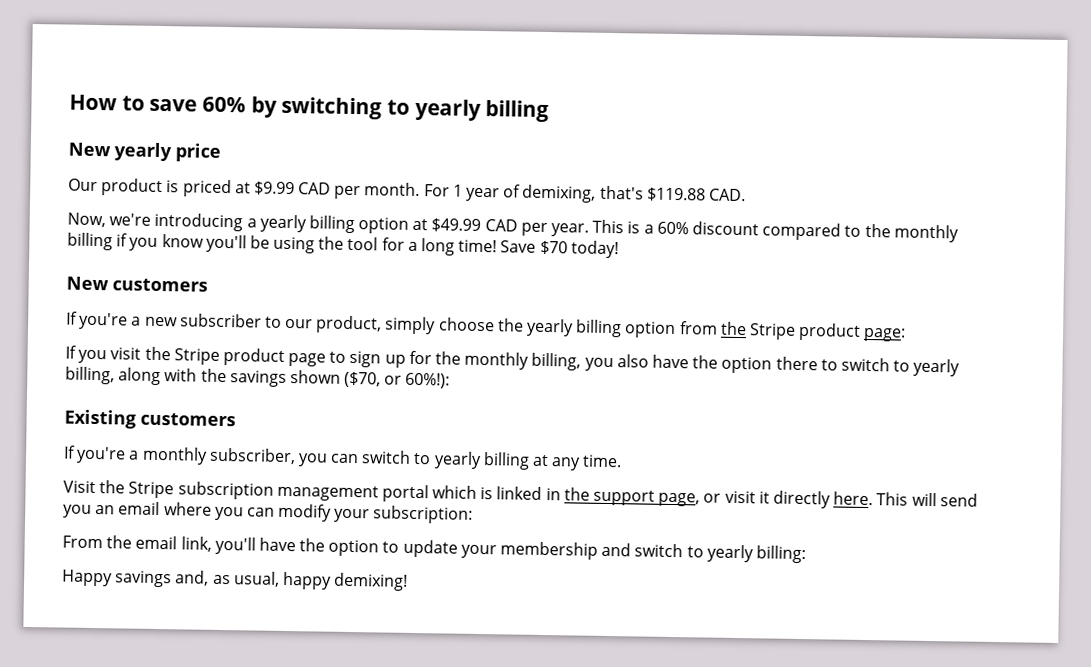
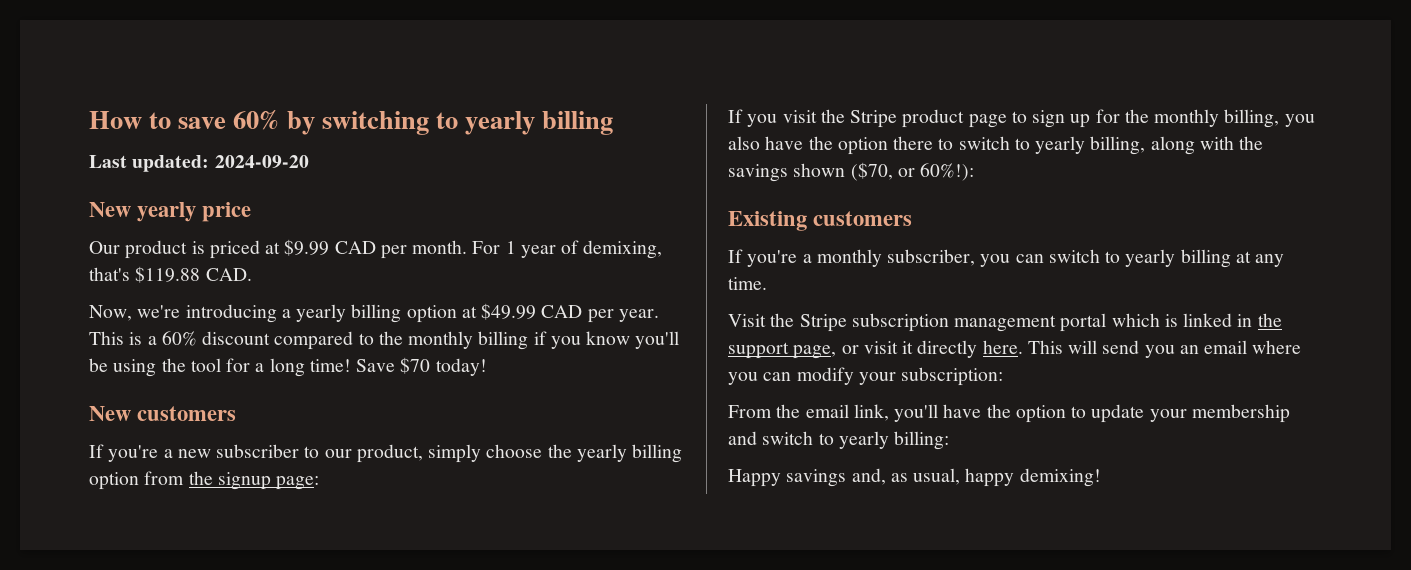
(550, 111) none -> [89,155,309,172] // Last updated: 2024-09-20
[748,322,862,341] Stripe product -> [217,472,271,490] signup

